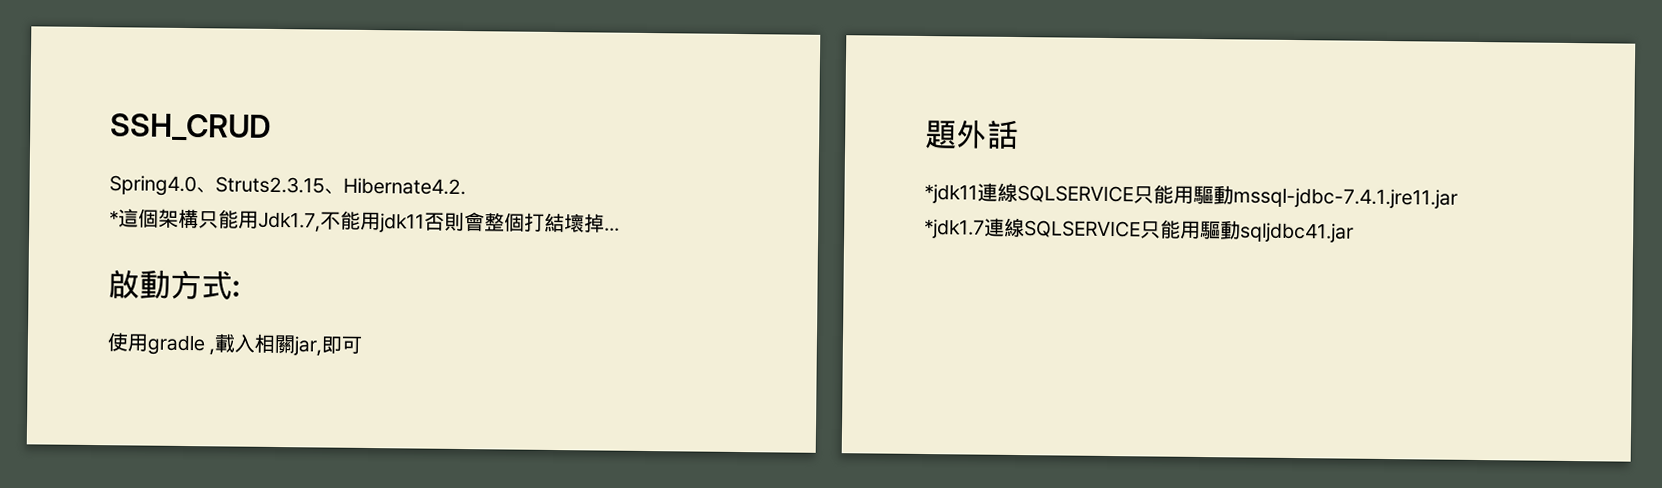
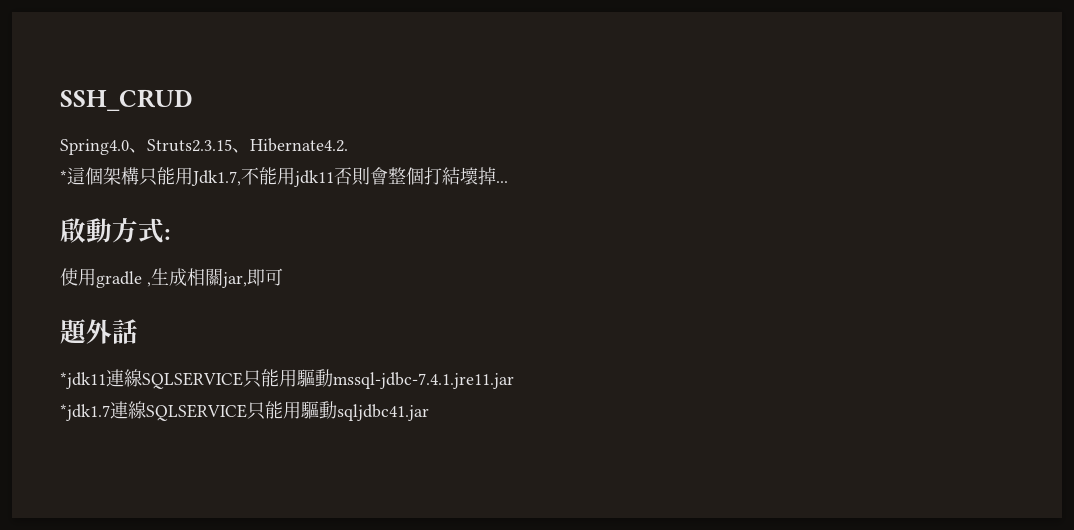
[214,333,256,353] 載入 -> [151,268,187,286] 生成

